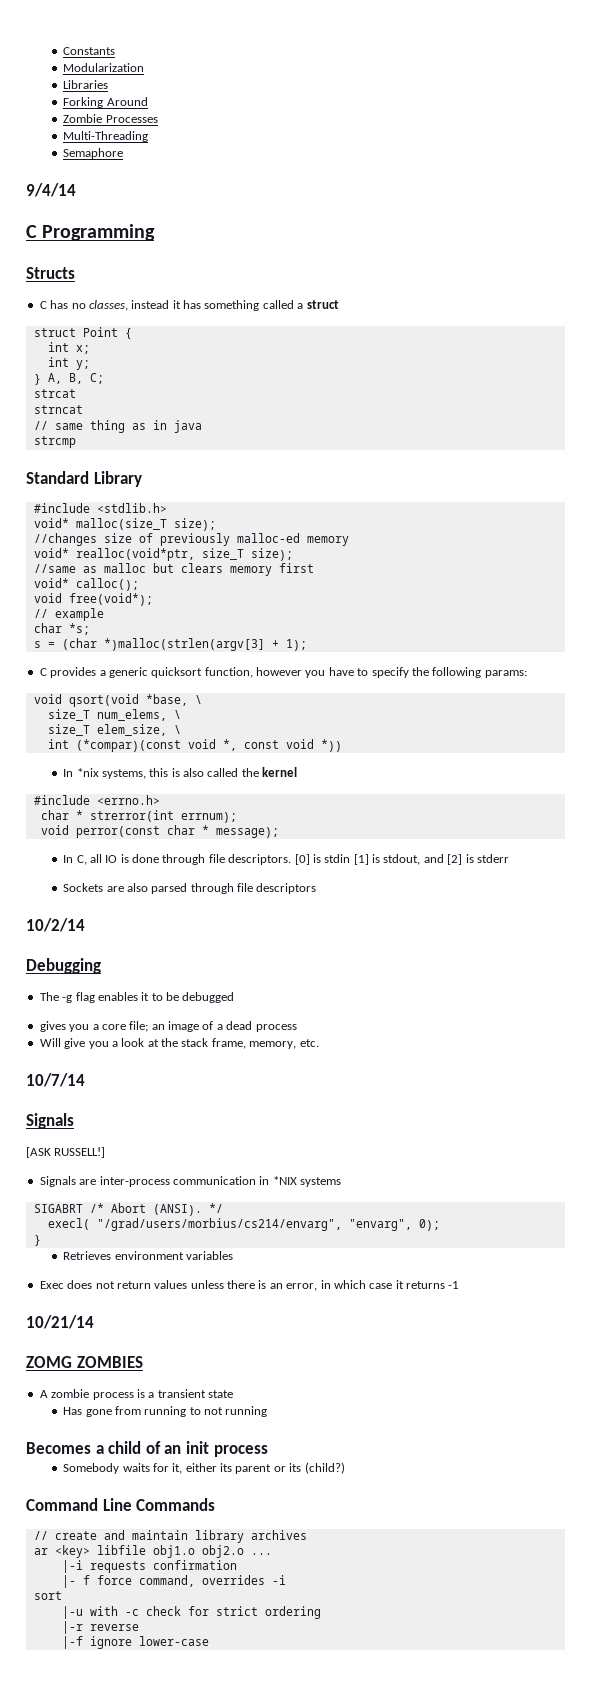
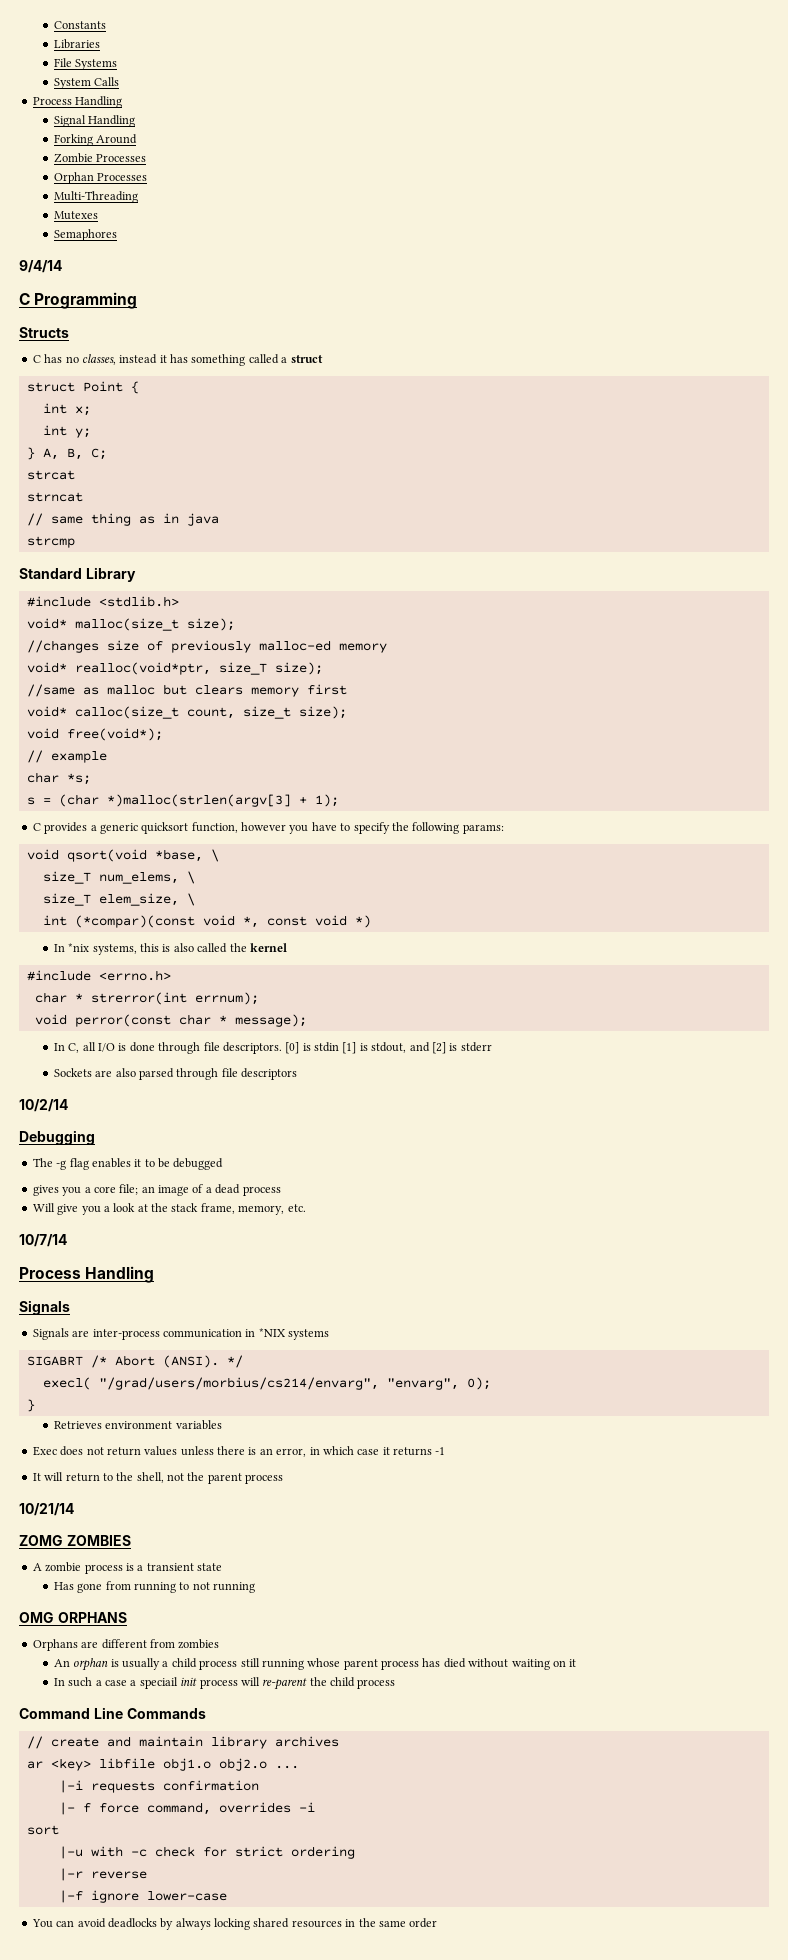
[63,63,145,72] [63,80,109,89] Modularization // Libraries -> [53,39,100,49] [53,58,118,70] [53,77,120,89] [32,96,123,108] [53,115,136,127] Libraries // File Systems // System Calls // Process Handling // Signal Handling
(158, 119) none -> [53,172,148,184] // Orphan Processes
[63,148,124,159] Semaphore -> [53,211,98,220] [53,229,117,241] Mutexes // Semaphores
[75,518,167,530] malloc(size_T -> [74,618,179,631] malloc(size_t
[75,578,139,591] calloc(); -> [74,706,347,719] calloc(size_t count, size_t size);
[320,739,342,752] *)) -> [354,915,371,928] *)
[105,855,118,863] IO -> [98,1043,116,1052] I/O
[26,1113,74,1129] [26,1147,106,1158] // Signals // [ASK RUSSELL!] -> [19,1266,155,1283] [19,1300,70,1315] // Process Handling // Signals
(460, 1285) none -> [32,1472,284,1484] // It will return to the shell, not the parent process
[26,1441,268,1457] [63,1462,345,1474] Becomes a child of an init process // Somebody waits for it, either its parent or its (child?) -> [19,1612,127,1623] [32,1639,220,1651] [53,1658,577,1671] [53,1677,396,1690] OMG ORPHANS // Orphans are different from zombies // An orphan is usually a child process still running whose parent process has died without waiting on it // In such a case a speciail init process will re-parent the child process
(209, 1641) none -> [31,1918,438,1930] // You can avoid deadlocks by always locking shared resources in the same order

